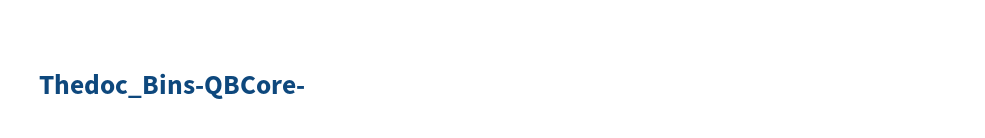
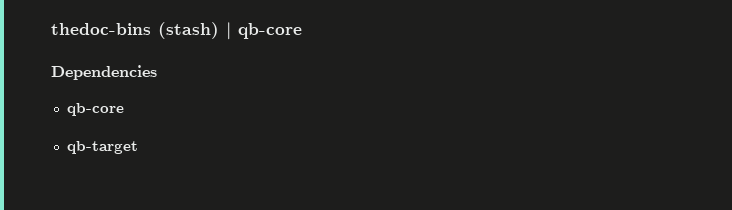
[39,73,305,99] Thedoc_Bins-QBCore- -> [51,22,302,40] [51,65,157,80] [66,103,124,116] [66,141,138,154] thedoc-bins (stash) | qb-core // Dependencies // qb-core // qb-target

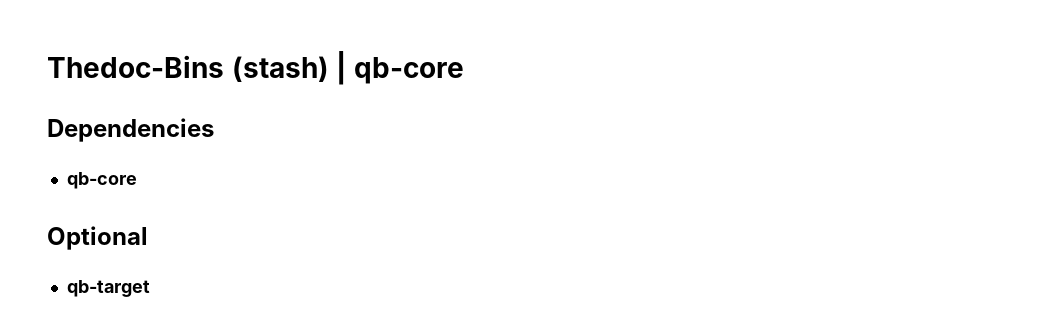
[51,23,151,35] thedoc-bins -> [47,55,224,78] Thedoc-Bins
(124, 109) none -> [47,226,148,250] // Optional

